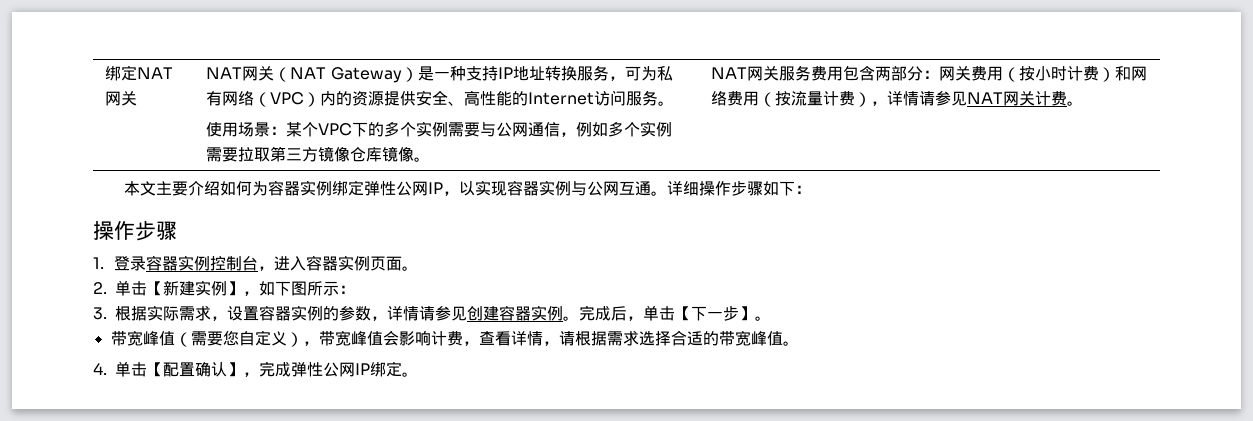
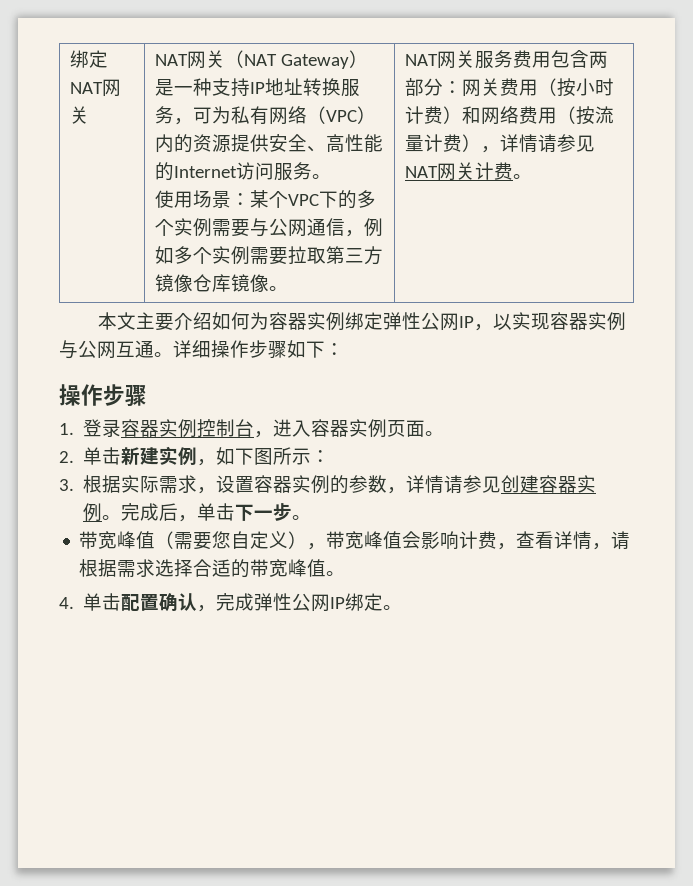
[147,281,163,296] 【 -> (122, 456) none
[227,281,243,296] 】 -> (198, 456) none
[675,306,755,321] 【下一步】 -> [235,503,293,521] 下一步
[147,362,163,377] 【 -> (122, 602) none
[227,362,243,377] 】 -> (198, 602) none

